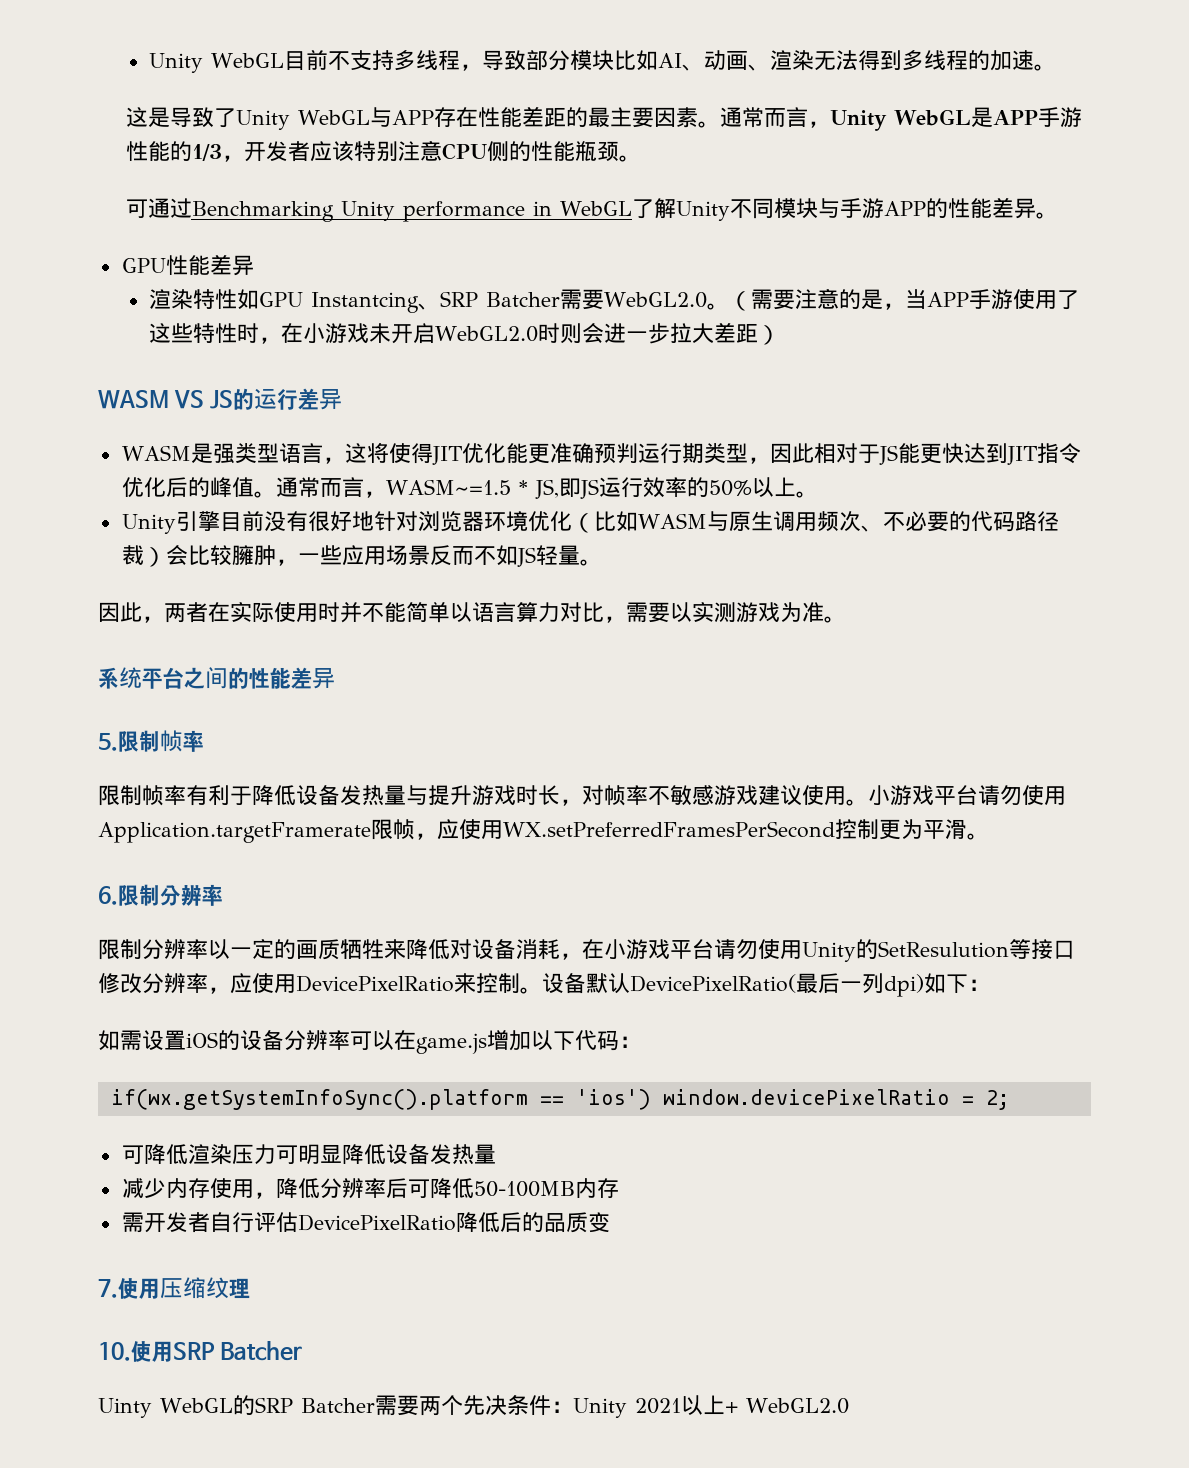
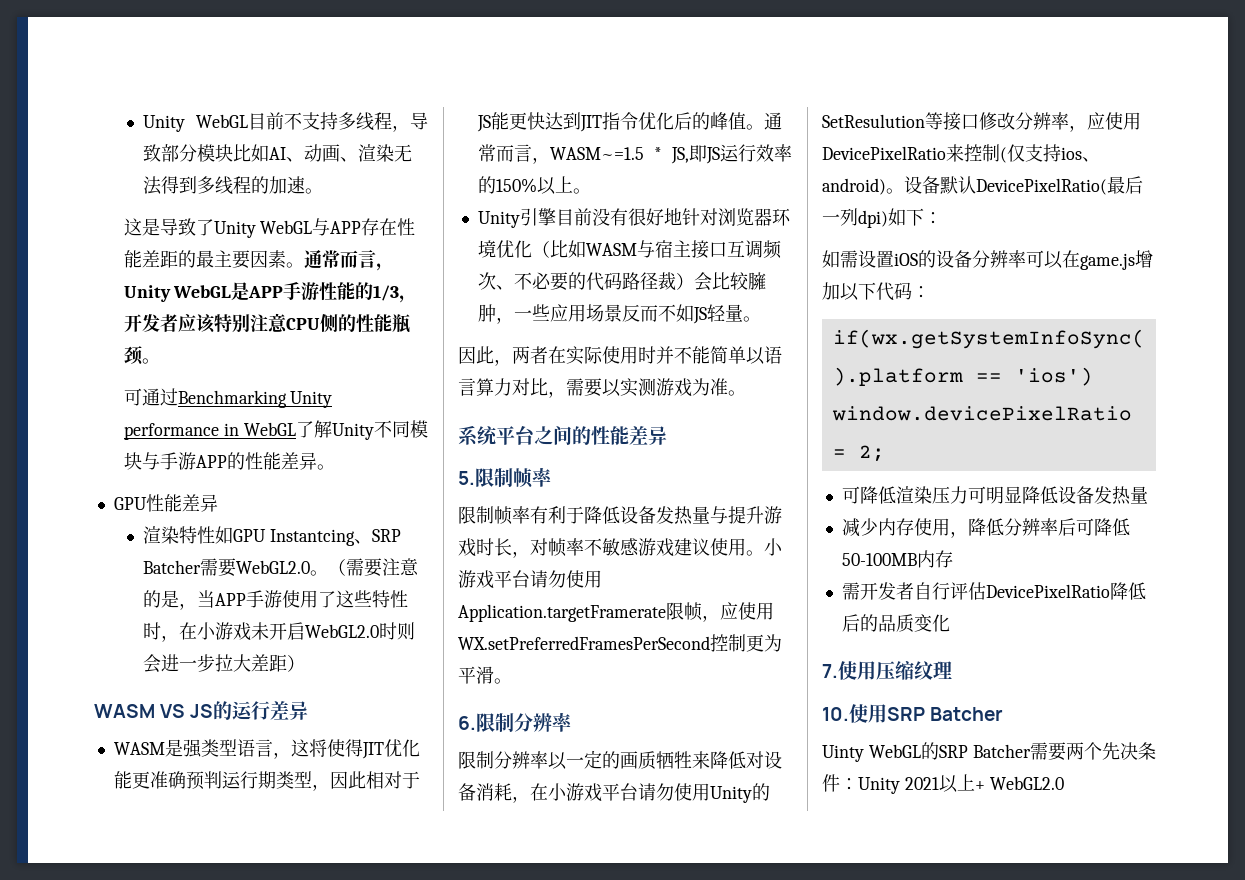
[708,480,752,496] 50% -> [495,178,537,193] 150%
[728,511,817,532] 原生调用 -> [654,240,763,259] 宿主接口互调
(520, 983) none -> [1000,144,1100,163] [822,178,886,195] (仅支持ios、android)
(610, 1222) none -> [931,614,950,632] 化

